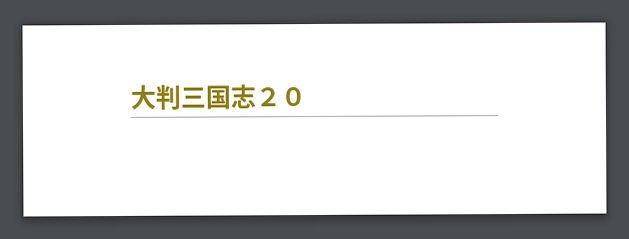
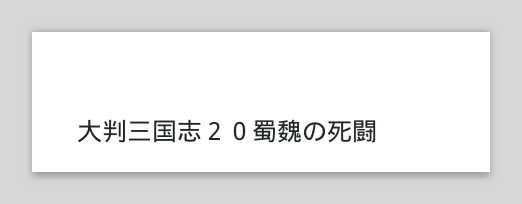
(306, 97) none -> [252,119,377,143] 蜀魏の死闘

